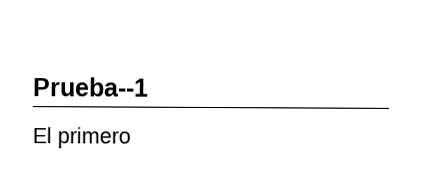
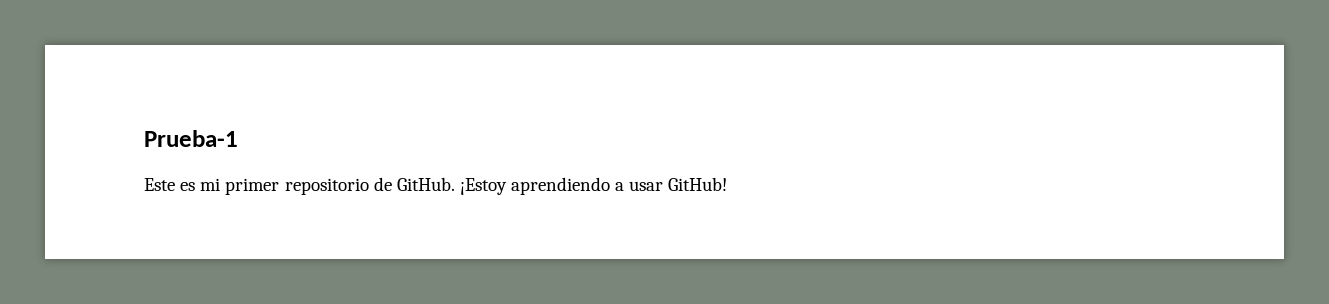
[32,77,149,97] [32,127,131,149] Prueba--1 // El primero -> [144,130,238,147] [144,177,728,195] Prueba-1 // Este es mi primer repositorio de GitHub. ¡Estoy aprendiendo a usar GitHub!

